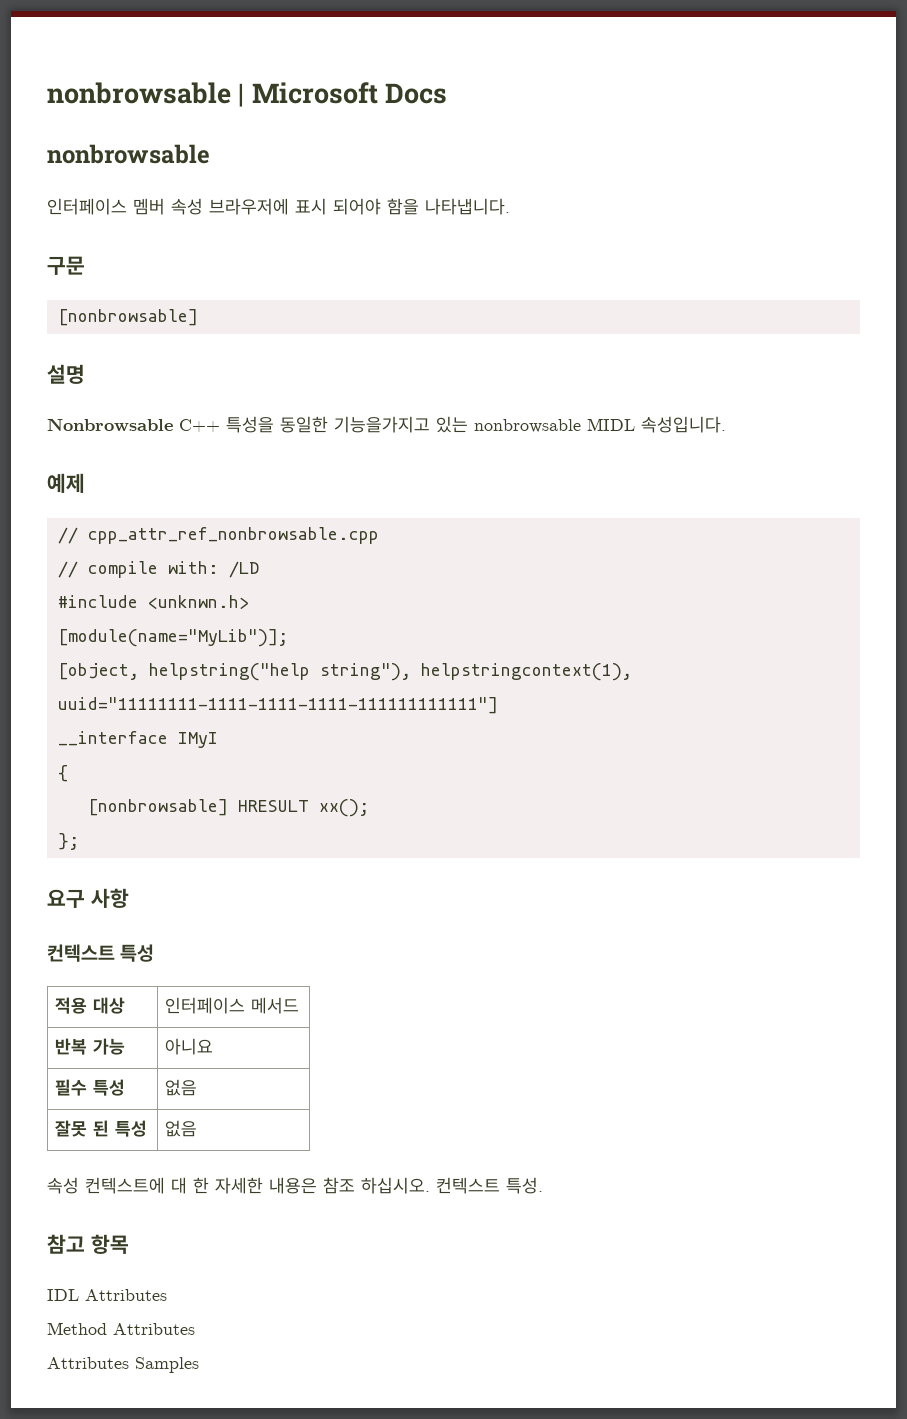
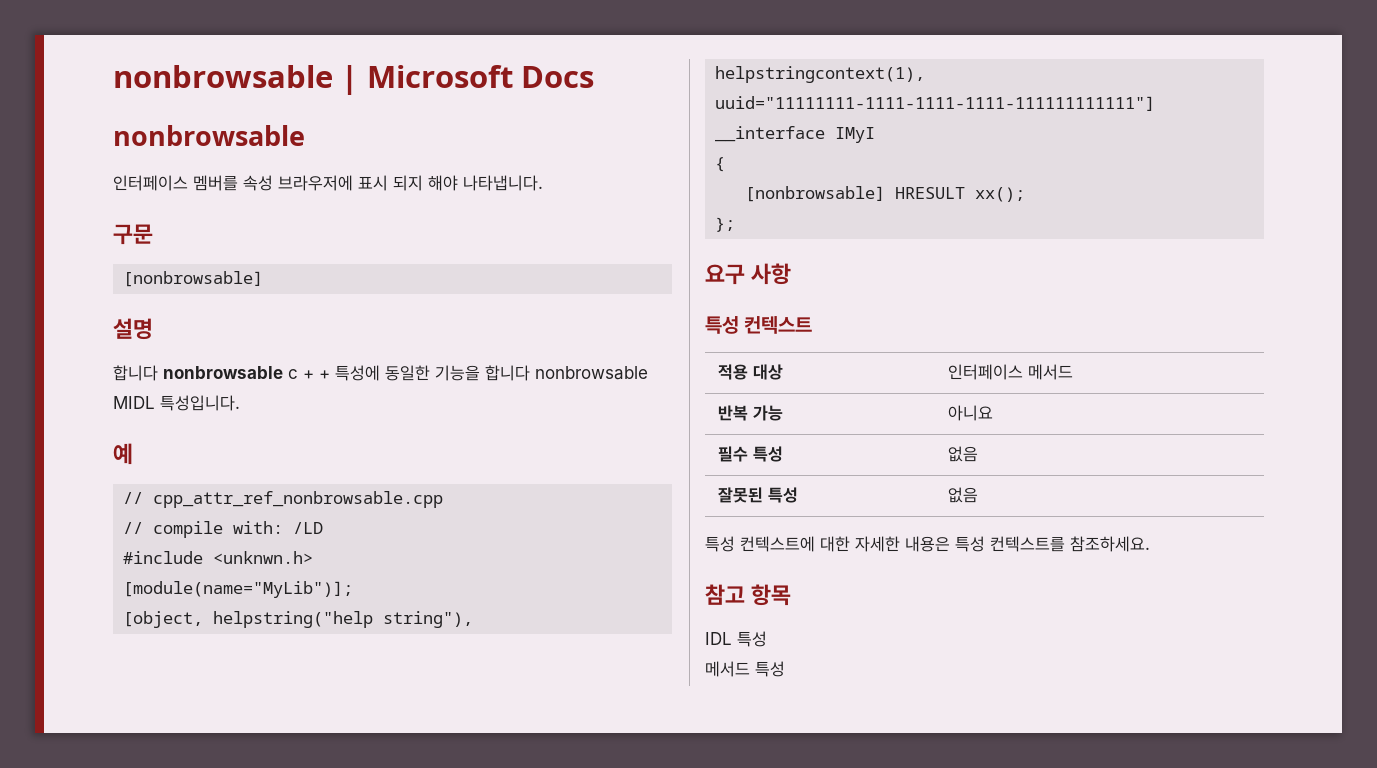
[133,198,165,215] 멤버 -> [193,175,238,191] 멤버를
[333,198,419,215] 되어야 함을 -> [393,175,458,191] 되지 해야
[47,416,726,433] [47,473,85,493] Nonbrowsable C++ 특성을 동일한 기능을가지고 있는 nonbrowsable MIDL 속성입니다. // 예제 -> [113,365,648,381] [113,395,240,411] [113,443,133,465] 합니다 nonbrowsable c + + 특성에 동일한 기능을 합니다 nonbrowsable MIDL 특성입니다. // 예
[47,944,155,962] 컨텍스트 특성 -> [705,316,813,334] 특성 컨텍스트
[55,1120,148,1137] [165,1120,198,1137] [47,1177,543,1194] [47,1234,129,1254] [47,1289,167,1301] [47,1322,195,1335] [47,1357,199,1373] 잘못 된 특성 | 없음 // 속성 컨텍스트에 대 한 자세한 내용은 참조 하십시오. 컨텍스트 특성. // 참고 항목 // IDL Attributes // Method Attributes // Attributes Samples -> [717,487,798,503] [947,487,978,503] [705,536,1150,552] [705,584,792,606] [705,631,767,647] [705,661,785,677] 잘못된 특성 | 없음 // 특성 컨텍스트에 대한 자세한 내용은 특성 컨텍스트를 참조하세요. // 참고 항목 // IDL 특성 // 메서드 특성

